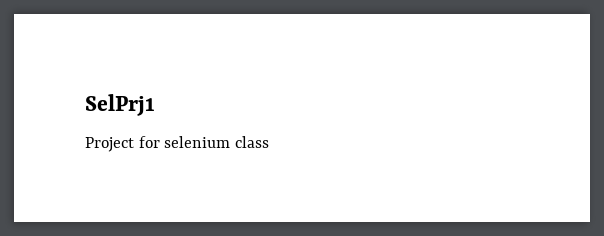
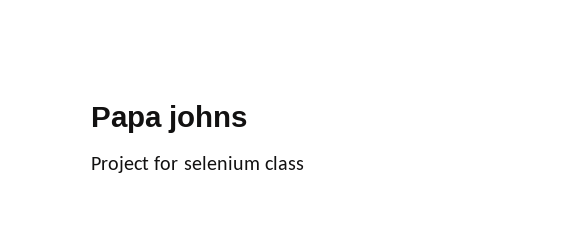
[85,94,155,116] SelPrj1 -> [91,105,247,133] Papa johns

